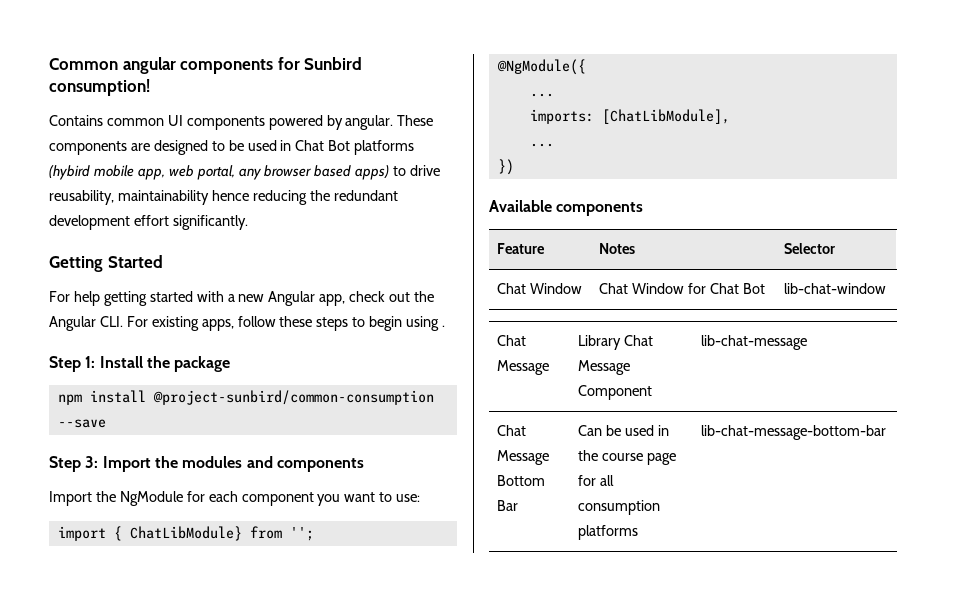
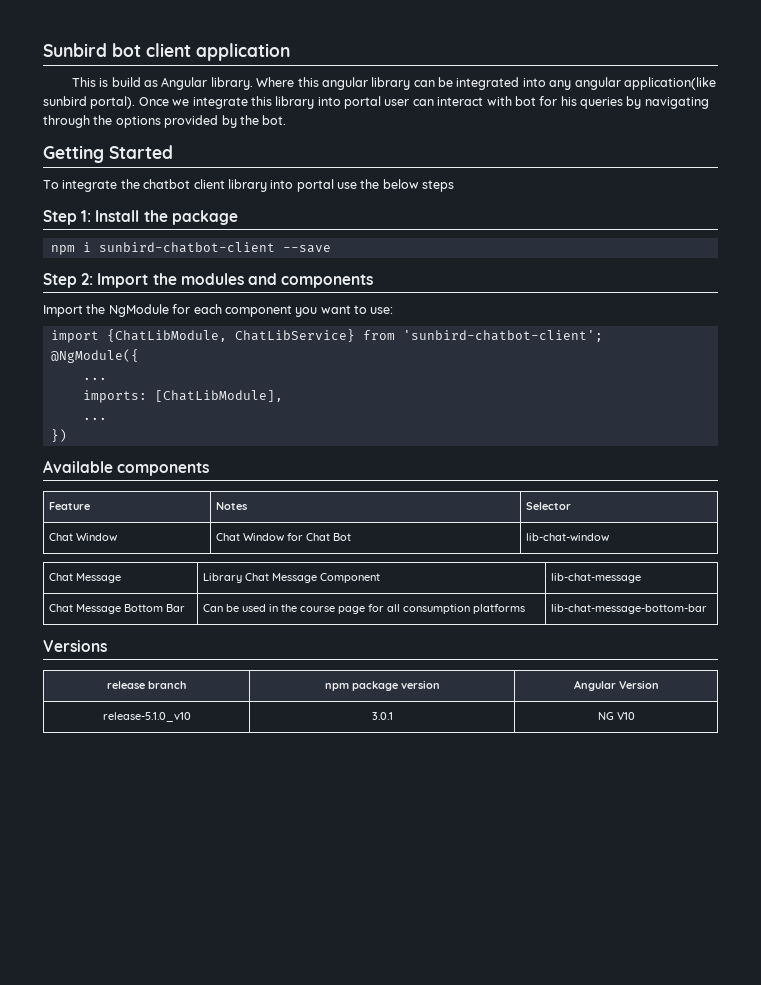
[49,57,363,74] [49,79,150,96] [49,115,434,130] [49,140,415,155] [49,165,441,180] [49,190,398,205] [49,215,248,230] [49,255,163,272] [49,291,435,306] [49,316,446,331] Common angular components for Sunbird consumption! // Contains common UI components powered by angular. These components are designed to be used in Chat Bot platforms (hybird mobile app, web portal, any browser based apps) to drive reusability, maintainability hence reducing the redundant development effort significantly. // Getting Started // For help getting started with a new Angular app, check out the Angular CLI. For existing apps, follow these steps to begin using . -> [43,43,290,61] [71,77,716,90] [43,96,709,109] [43,115,287,128] [43,145,173,163] [43,179,455,192] Sunbird bot client application // This is build as Angular library. Where this angular library can be integrated into any angular application(like sunbird portal). Once we integrate this library into portal user can interact with bot for his queries by navigating through the options provided by the bot. // Getting Started // To integrate the chatbot client library into portal use the below steps
[89,390,434,405] install @project-sunbird/common-consumption -> [82,242,275,253] i sunbird-chatbot-client
[85,456,99,468] 3: -> [81,273,94,285] 2:
[113,526,314,541] { ChatLibModule} from ''; -> [106,329,603,342] {ChatLibModule, ChatLibService} from 'sunbird-chatbot-client';
(887, 432) none -> [43,640,107,652] [107,681,186,689] [324,680,440,691] [573,680,659,691] [102,712,191,722] [371,712,393,720] [597,712,635,720] // Versions // release branch | npm package version | Angular Version // release-5.1.0_v10 | 3.0.1 | NG V10

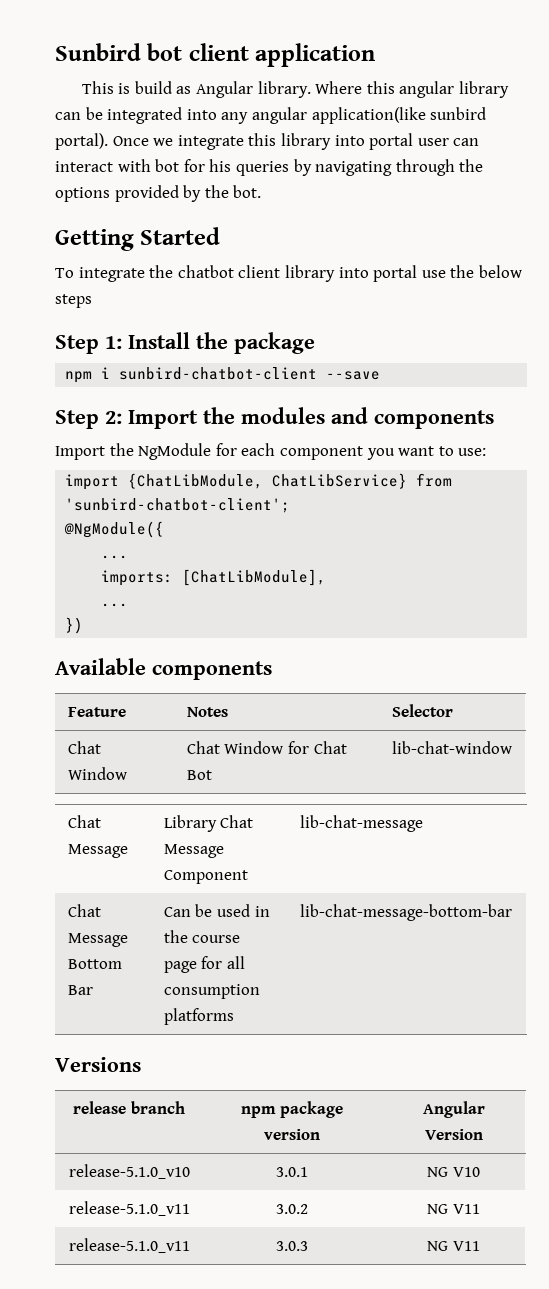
(635, 716) none -> [68,1201,190,1216] [276,1204,308,1214] [427,1204,480,1214] [68,1238,190,1253] [276,1241,308,1251] [427,1241,480,1251] // release-5.1.0_v11 | 3.0.2 | NG V11 // release-5.1.0_v11 | 3.0.3 | NG V11

